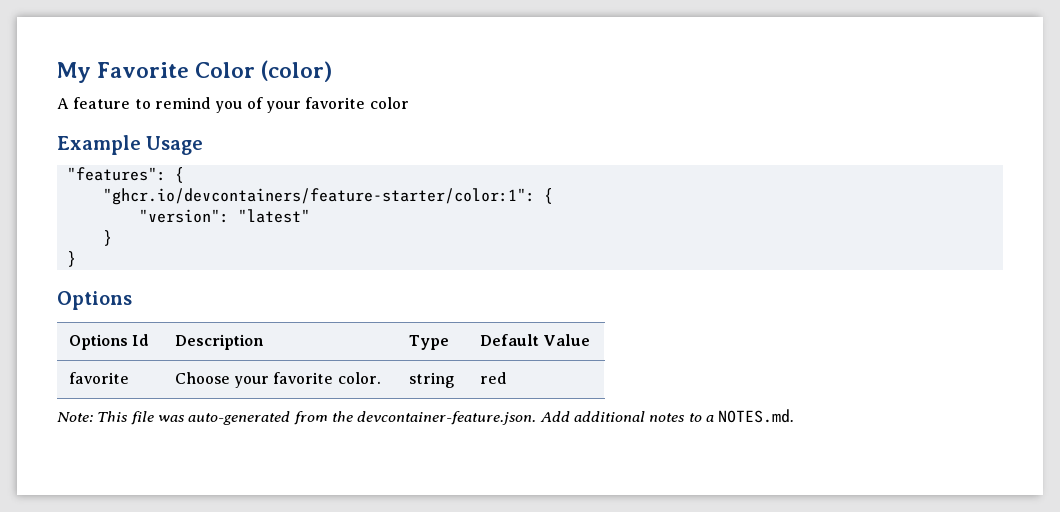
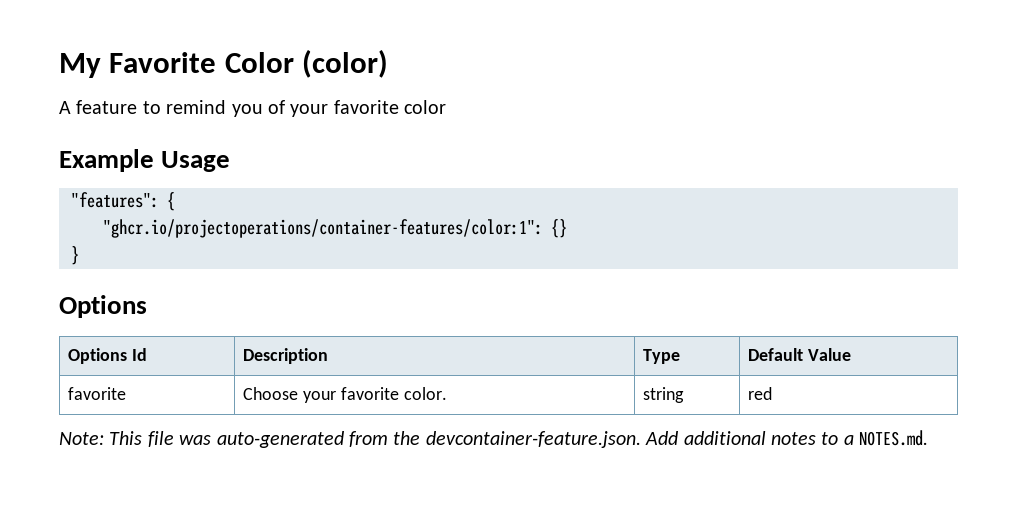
[102,188,553,205] [138,209,310,223] [102,230,112,246] "ghcr.io/devcontainers/feature-starter/color:1": { // "version": "latest" // } -> [103,219,567,238] "ghcr.io/projectoperations/container-features/color:1": {}

